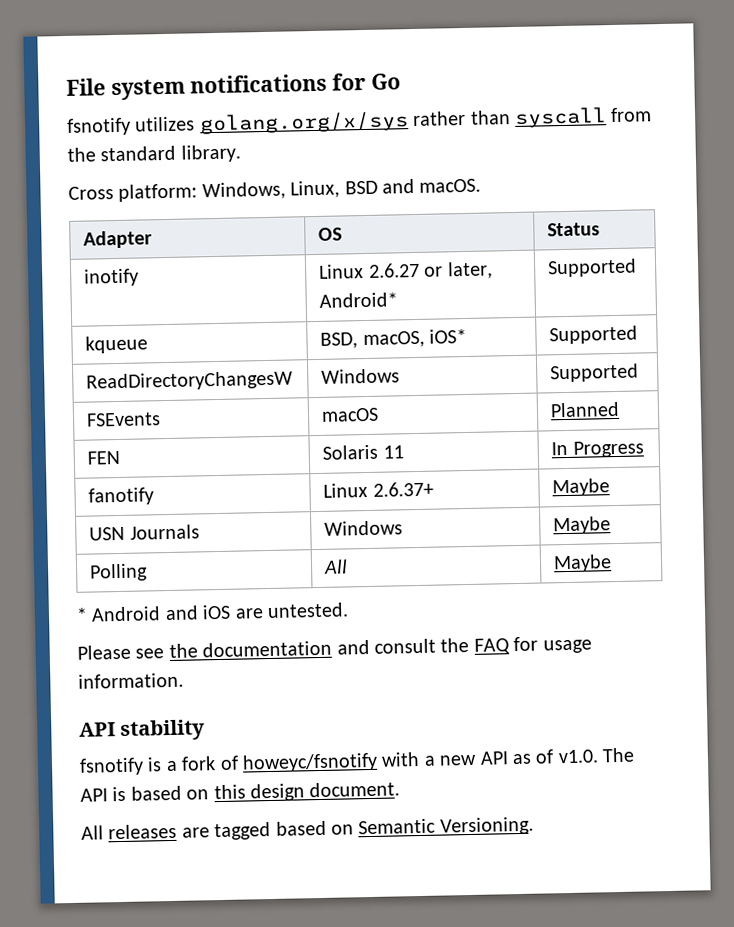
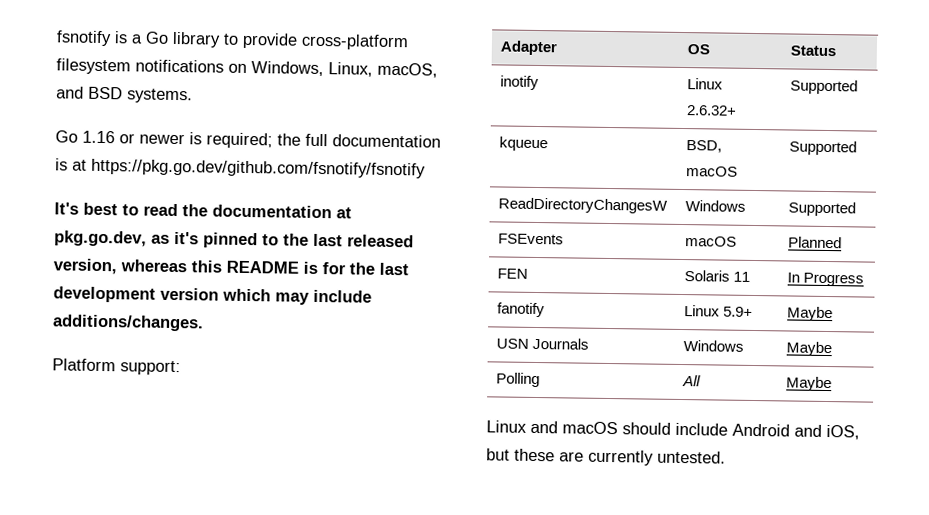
[66,72,401,101] [67,107,653,136] [67,144,241,163] [68,178,482,202] File system notifications for Go // fsnotify utilizes golang.org/x/sys rather than syscall from the standard library. // Cross platform: Windows, Linux, BSD and macOS. -> [56,30,409,51] [56,58,438,78] [56,86,193,104] [55,130,441,149] [55,158,426,179] [54,202,352,219] [54,230,414,249] [53,258,409,276] [53,286,372,305] [52,314,204,332] [52,358,181,376] fsnotify is a Go library to provide cross-platform filesystem notifications on Windows, Linux, macOS, and BSD systems. // Go 1.16 or newer is required; the full documentation is at https://pkg.go.dev/github.com/fsnotify/fsnotify // It's best to read the documentation at pkg.go.dev, as it's pinned to the last released version, whereas this README is for the last development version which may include additions/changes. // Platform support:
[367,261,493,280] [319,292,399,308] 2.6.27 or later, Android* -> [686,105,738,116] 2.6.32+
[362,328,468,349] macOS, iOS* -> [686,166,739,177] macOS
[372,481,434,497] 2.6.37+ -> [723,306,754,317] 5.9+
[76,602,349,622] [77,636,592,660] [78,672,184,689] [79,719,206,742] [79,747,636,776] [80,781,401,802] [81,816,534,841] * Android and iOS are untested. // Please see the documentation and consult the FAQ for usage information. // API stability // fsnotify is a fork of howeyc/fsnotify with a new API as of v1.0. The API is based on this design document. // All releases are tagged based on Semantic Versioning. -> [486,420,860,440] [486,448,726,466] Linux and macOS should include Android and iOS, but these are currently untested.

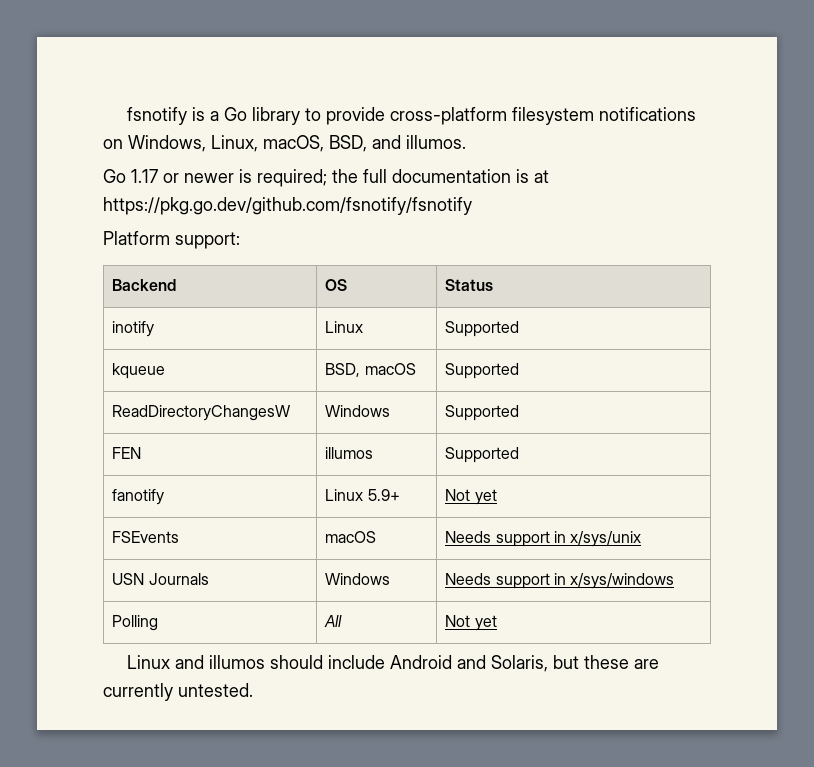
[56,86,193,104] [55,130,115,144] and BSD systems. // Go 1.16 -> [329,135,466,152] [103,169,158,183] BSD, and illumos. // Go 1.17
[54,202,352,219] [54,230,414,249] [53,258,409,276] [53,286,372,305] [52,314,204,332] // It's best to read the documentation at pkg.go.dev, as it's pinned to the last released version, whereas this README is for the last development version which may include additions/changes. -> (472, 206) none
[500,40,558,56] Adapter -> [112,279,177,291] Backend
[686,105,738,116] 2.6.32+ -> (364, 327) none
[498,233,565,245] [685,236,738,247] [788,236,843,249] [497,268,529,279] [684,270,751,282] [787,272,865,287] [497,302,546,318] [684,305,754,317] [787,306,834,322] FSEvents | macOS | Planned // FEN | Solaris 11 | In Progress // fanotify | Linux 5.9+ | Maybe -> [112,447,142,459] [325,447,374,459] [445,447,520,463] [112,489,165,505] [325,489,400,501] [445,489,497,505] [112,531,180,543] [325,531,377,543] [445,531,642,547] FEN | illumos | Supported // fanotify | Linux 5.9+ | Not yet // FSEvents | macOS | Needs support in x/sys/unix
[786,341,833,357] Maybe -> [445,573,675,589] Needs support in x/sys/windows
[786,376,833,392] Maybe -> [445,615,497,631] Not yet
[562,421,618,435] macOS -> [208,655,265,669] illumos
[826,425,860,440] iOS, -> [490,655,548,672] Solaris,

